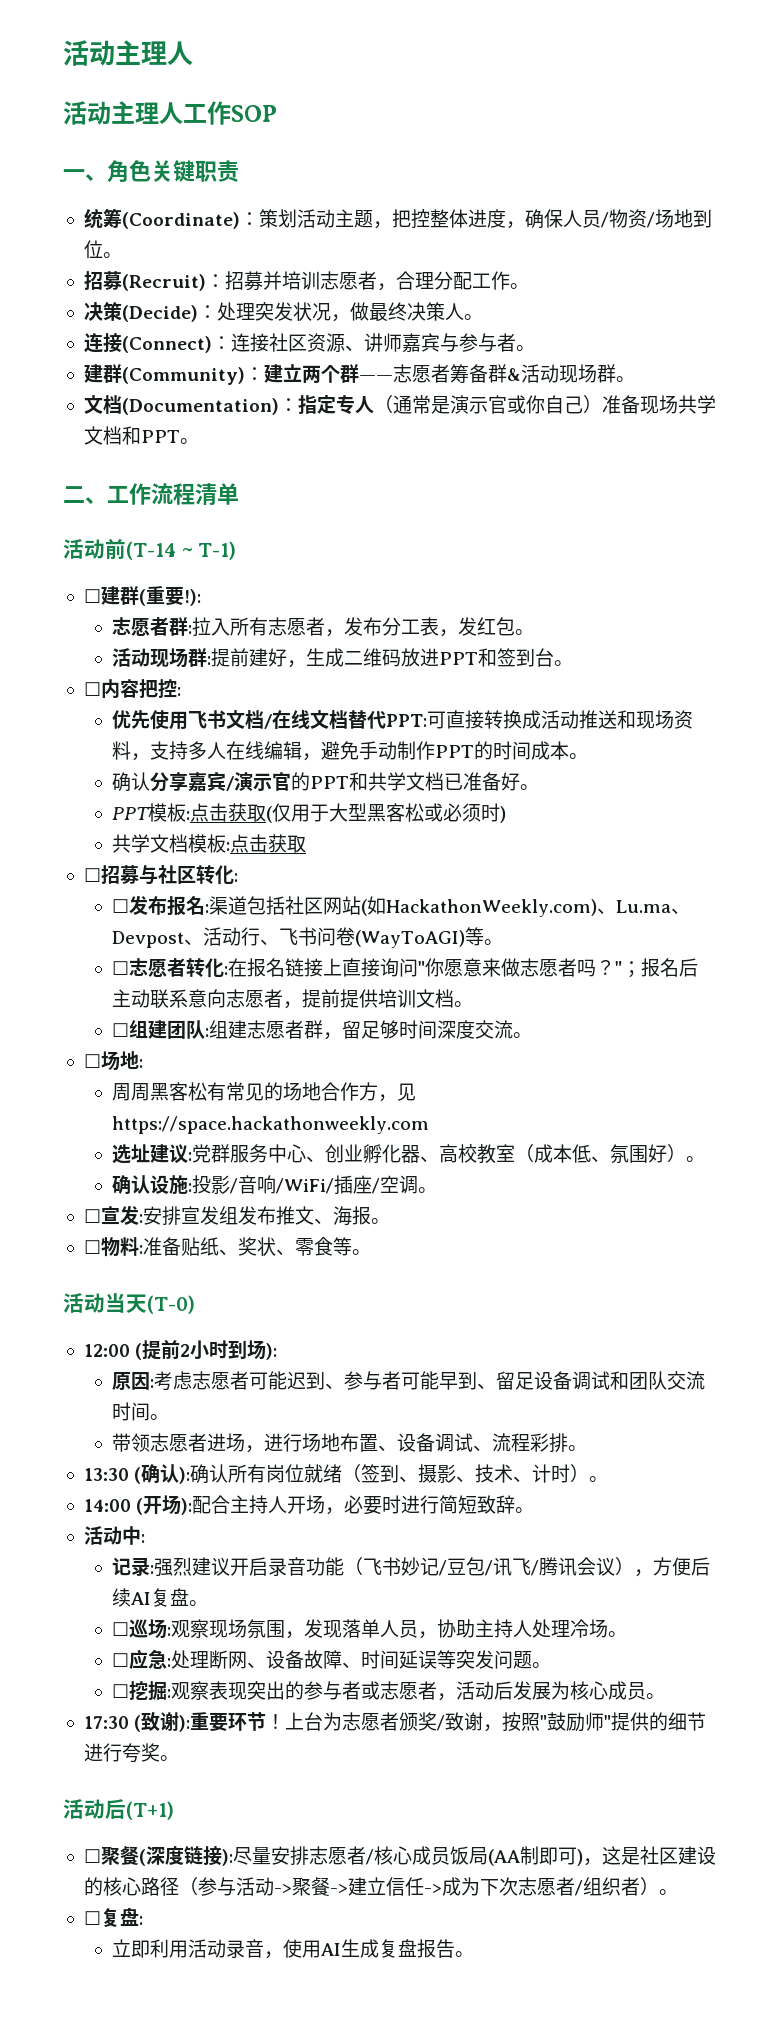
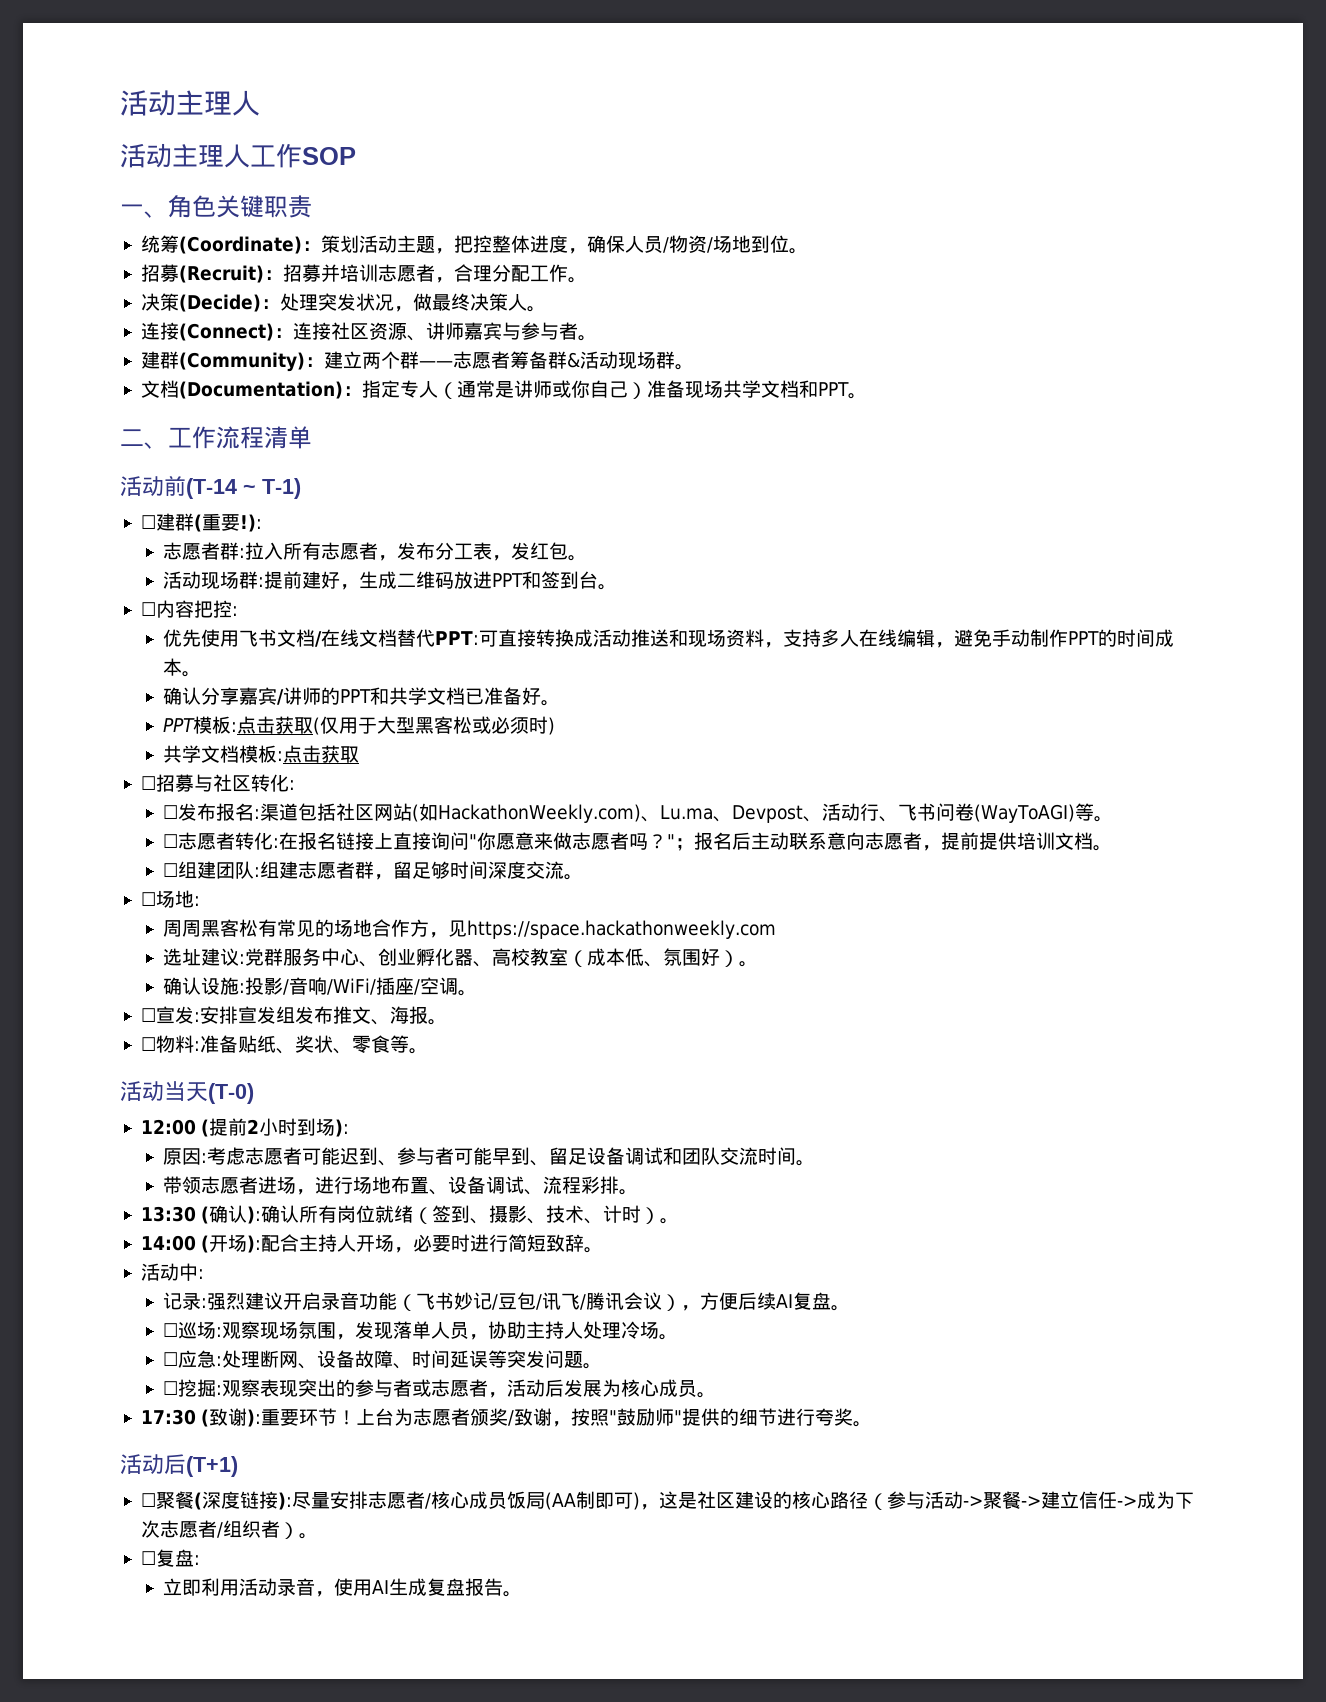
[449,395,507,414] 演示官 -> [513,380,552,398] 讲师
[234,772,292,791] 演示官 -> [283,687,322,705] 讲师

